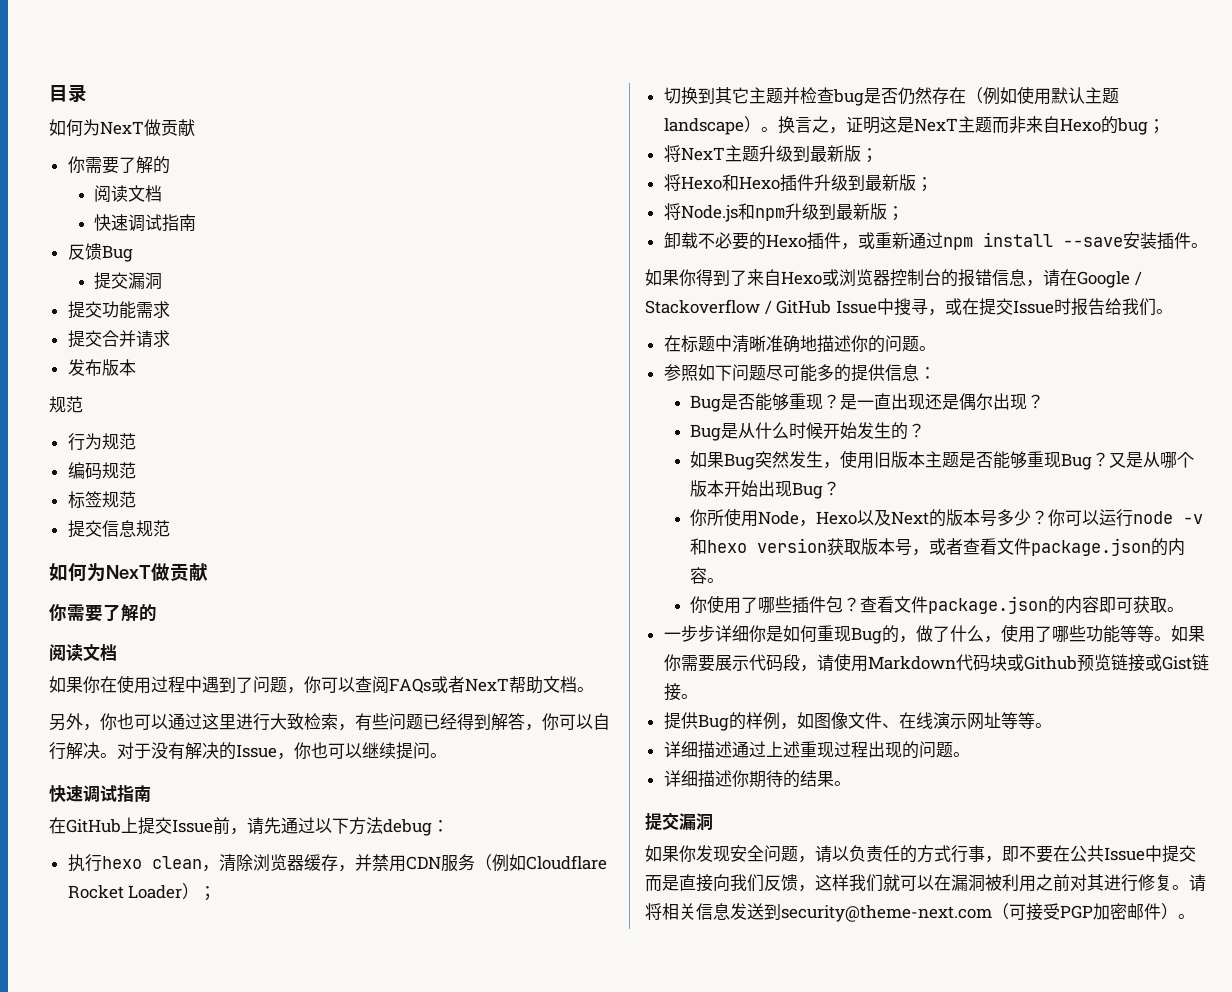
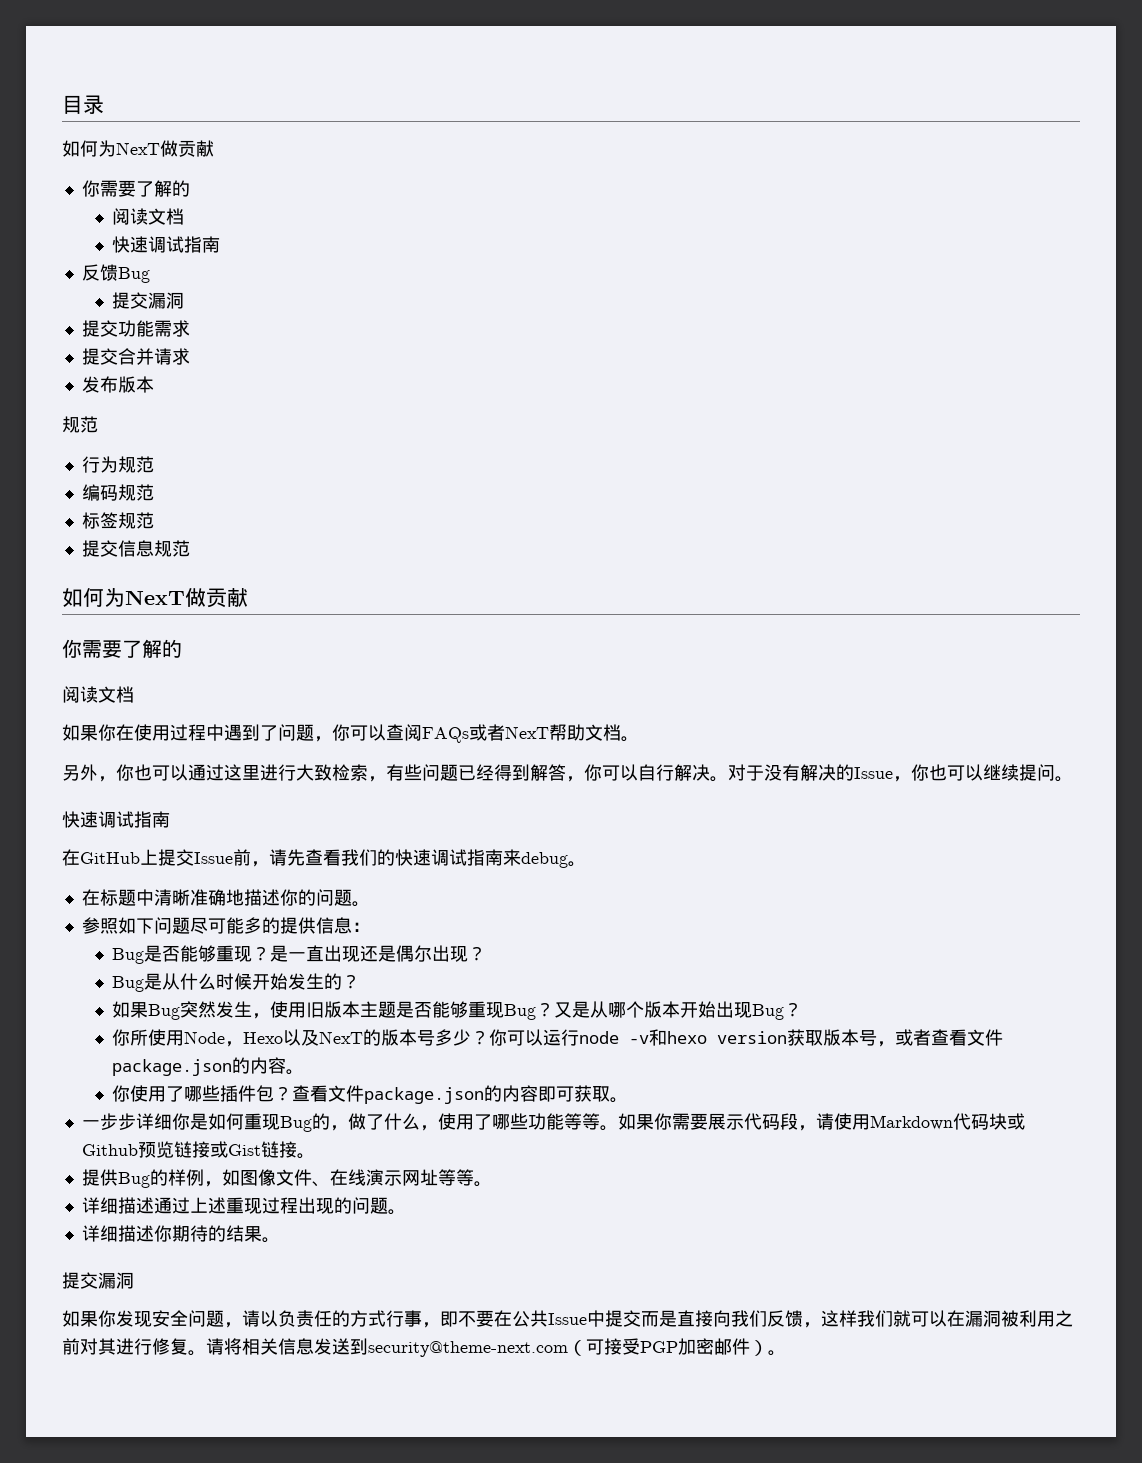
[281,817,449,836] [67,854,607,872] [67,883,217,901] [663,86,1119,106] [663,116,1165,135] [663,145,878,163] [663,174,933,192] [663,203,904,222] [663,232,1208,250] [645,269,1142,288] [645,298,1156,316] 通过以下方法debug： // 执行hexo clean，清除浏览器缓存，并禁用CDN服务（例如Cloudflare Rocket Loader）； // 切换到其它主题并检查bug是否仍然存在（例如使用默认主题landscape）。换言之，证明这是NexT主题而非来自Hexo的bug； // 将NexT主题升级到最新版； // 将Hexo和Hexo插件升级到最新版； // 将Node.js和npm升级到最新版； // 卸载不必要的Hexo插件，或重新通过npm install --save安装插件。 // 如果你得到了来自Hexo或浏览器控制台的报错信息，请在Google / Stackoverflow / GitHub Issue中搜寻，或在提交Issue时报告给我们 -> [305,849,568,868] 查看我们的快速调试指南来debug
[890,511,929,525] Next -> [318,1031,363,1044] NexT

